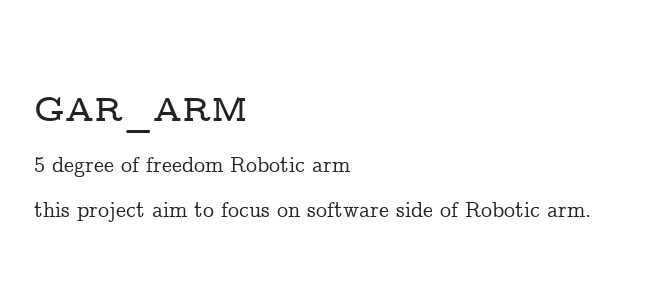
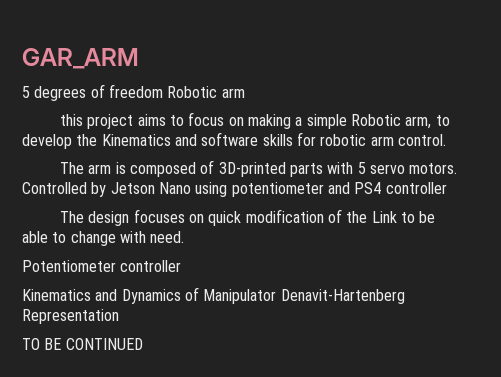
[52,157,114,177] degree -> [34,86,87,101] degrees
[152,202,188,217] aim -> [137,114,166,126] aims
[307,202,591,217] software side of Robotic arm. -> [247,114,450,129] [22,132,446,149] [60,160,458,177] [22,182,447,197] [60,209,436,226] [22,231,185,246] [22,260,182,272] [22,287,405,304] [22,309,119,324] [22,338,143,350] making a simple Robotic arm, to develop the Kinematics and software skills for robotic arm control. // The arm is composed of 3D-printed parts with 5 servo motors. Controlled by Jetson Nano using potentiometer and PS4 controller // The design focuses on quick modification of the Link to be able to change with need. // Potentiometer controller // Kinematics and Dynamics of Manipulator Denavit-Hartenberg Representation // TO BE CONTINUED

